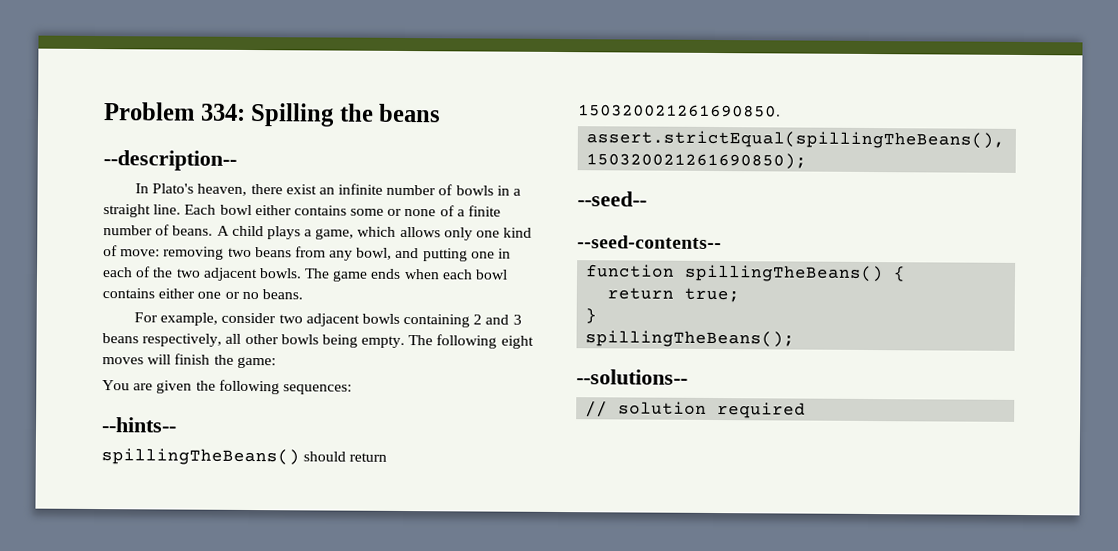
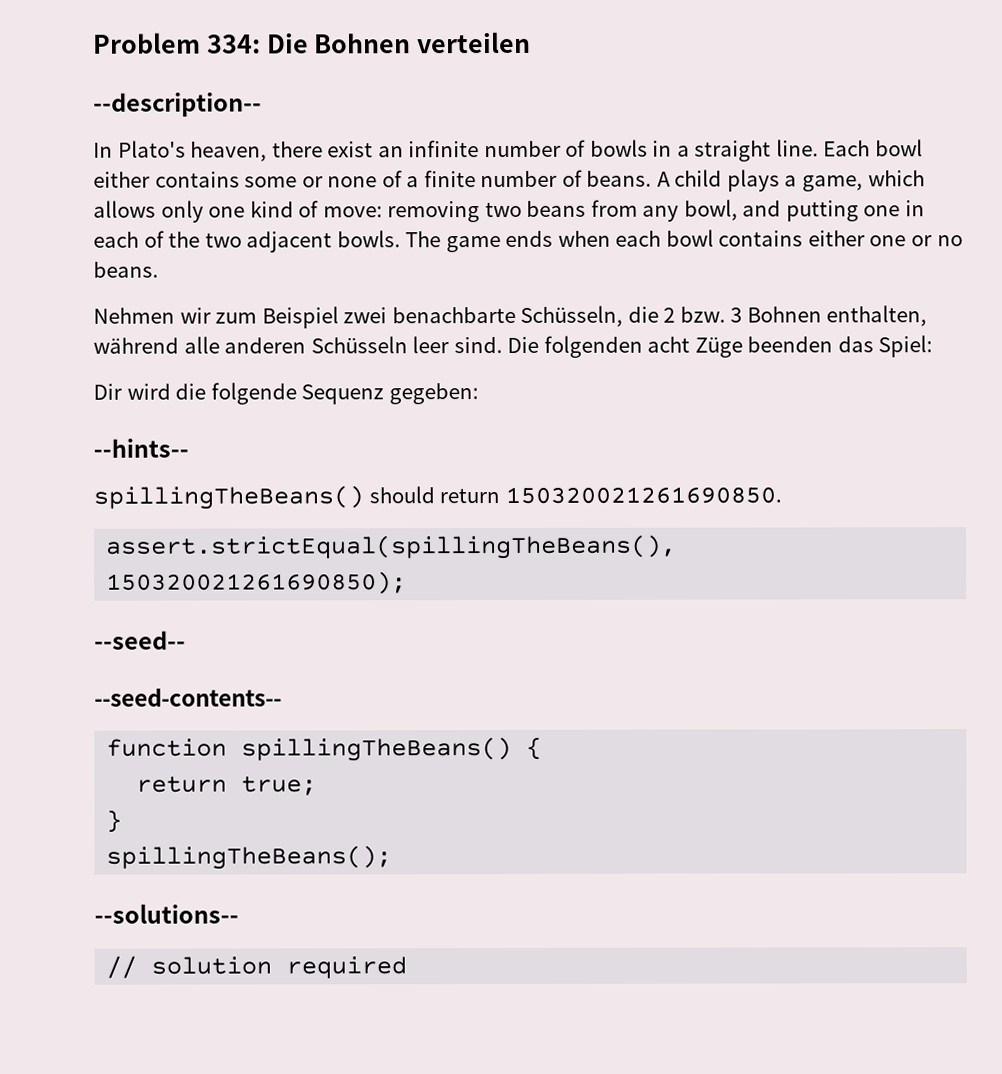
[250,103,442,127] Spilling the beans -> [266,31,531,54] Die Bohnen verteilen
[133,312,522,328] [102,333,534,349] [102,353,276,369] [102,379,352,395] For example, consider two adjacent bowls containing 2 and 3 beans respectively, all other bowls being empty. The following eight moves will finish the game: // You are given the following sequences: -> [93,305,928,329] [93,335,934,358] [93,382,479,405] Nehmen wir zum Beispiel zwei benachbarte Schüsseln, die 2 bzw. 3 Bohnen enthalten, während alle anderen Schüsseln leer sind. Die folgenden acht Züge beenden das Spiel: // Dir wird die folgende Sequenz gegeben:

